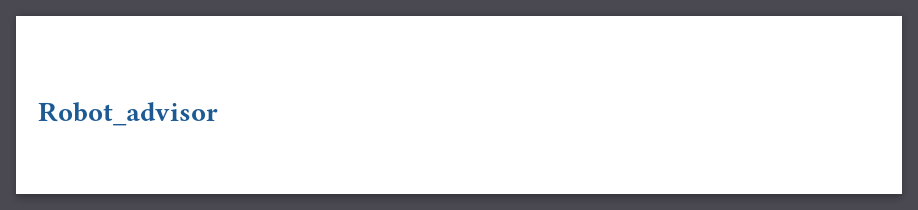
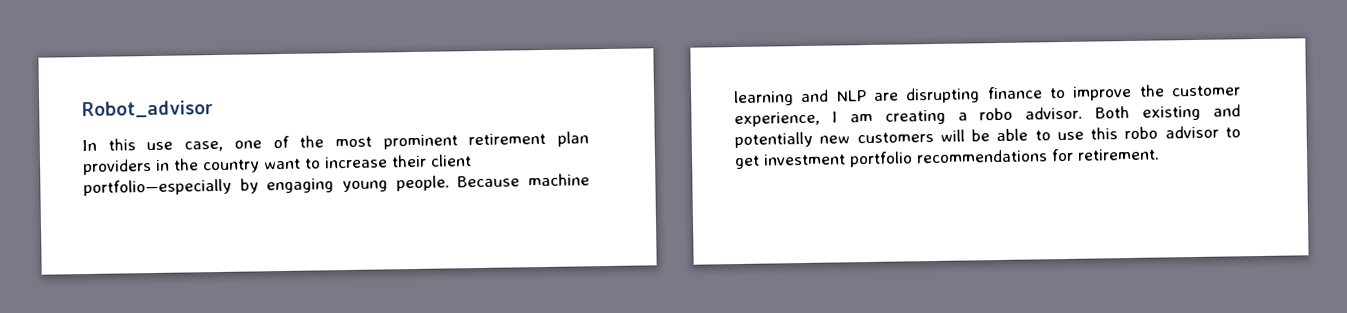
(218, 114) none -> [82,131,589,152] [82,154,472,176] [83,173,590,197] [734,84,1241,107] [734,104,1241,128] [734,125,1241,149] [735,148,1160,170] // In this use case, one of the most prominent retirement plan providers in the country want to increase their client portfolio—especially by engaging young people. Because machine learning and NLP are disrupting finance to improve the customer experience, I am creating a robo advisor. Both existing and potentially new customers will be able to use this robo advisor to get investment portfolio recommendations for retirement.

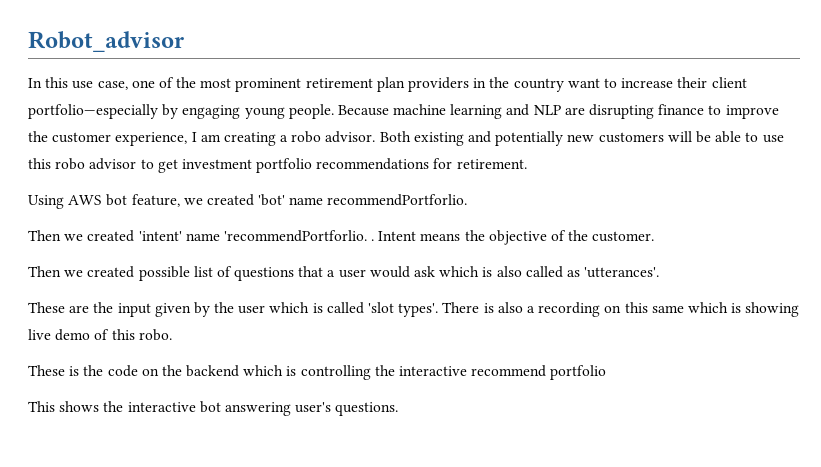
(1160, 154) none -> [28,194,468,209] [28,230,655,245] [28,266,660,281] [28,302,800,317] [28,329,172,341] [28,365,607,380] [28,401,399,416] // Using AWS bot feature, we created 'bot' name recommendPortforlio. // Then we created 'intent' name 'recommendPortforlio. . Intent means the objective of the customer. // Then we created possible list of questions that a user would ask which is also called as 'utterances'. // These are the input given by the user which is called 'slot types'. There is also a recording on this same which is showing live demo of this robo. // These is the code on the backend which is controlling the interactive recommend portfolio // This shows the interactive bot answering user's questions.

